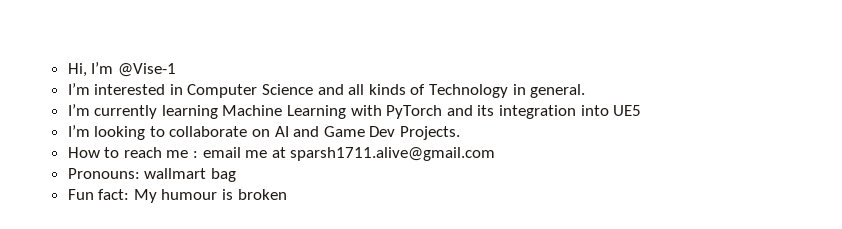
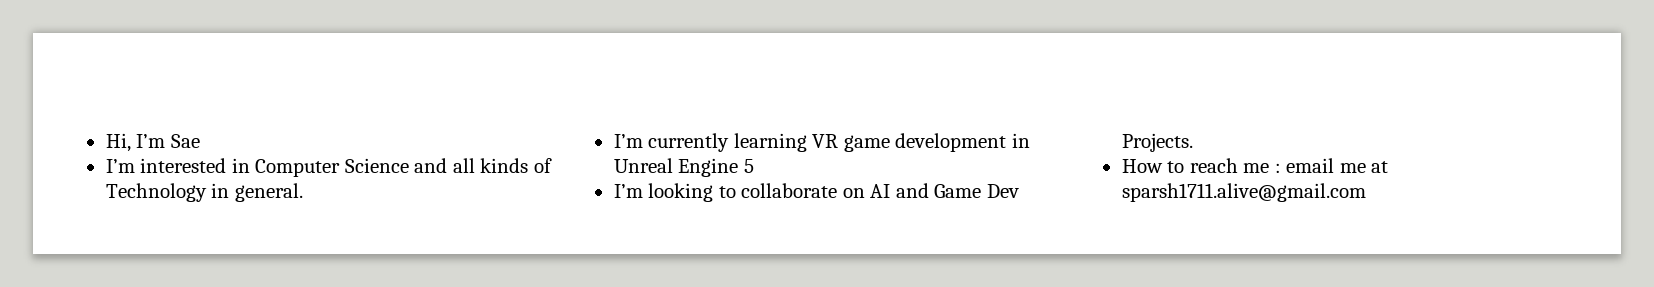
[117,63,176,77] @Vise-1 -> [170,134,200,148] Sae
[222,105,642,119] Machine Learning with PyTorch and its integration into UE5 -> [812,133,1030,152] [613,158,754,177] VR game development in Unreal Engine 5
[67,168,236,182] [67,189,287,203] // Pronouns: wallmart bag // Fun fact: My humour is broken -> (1366, 192) none

